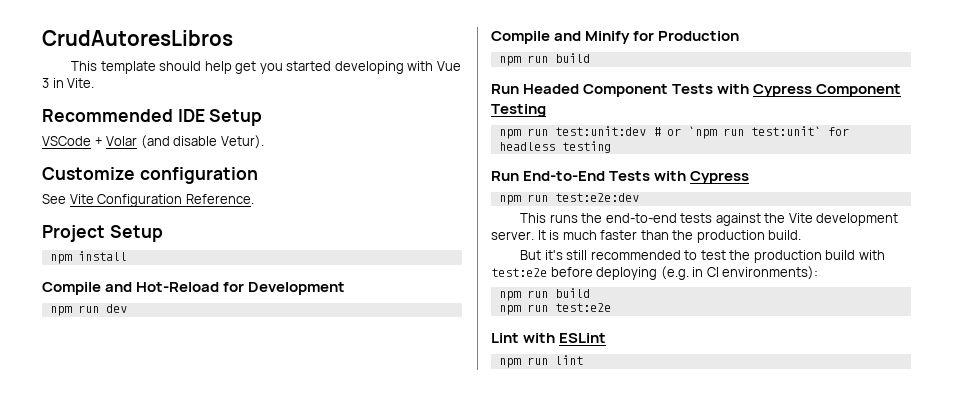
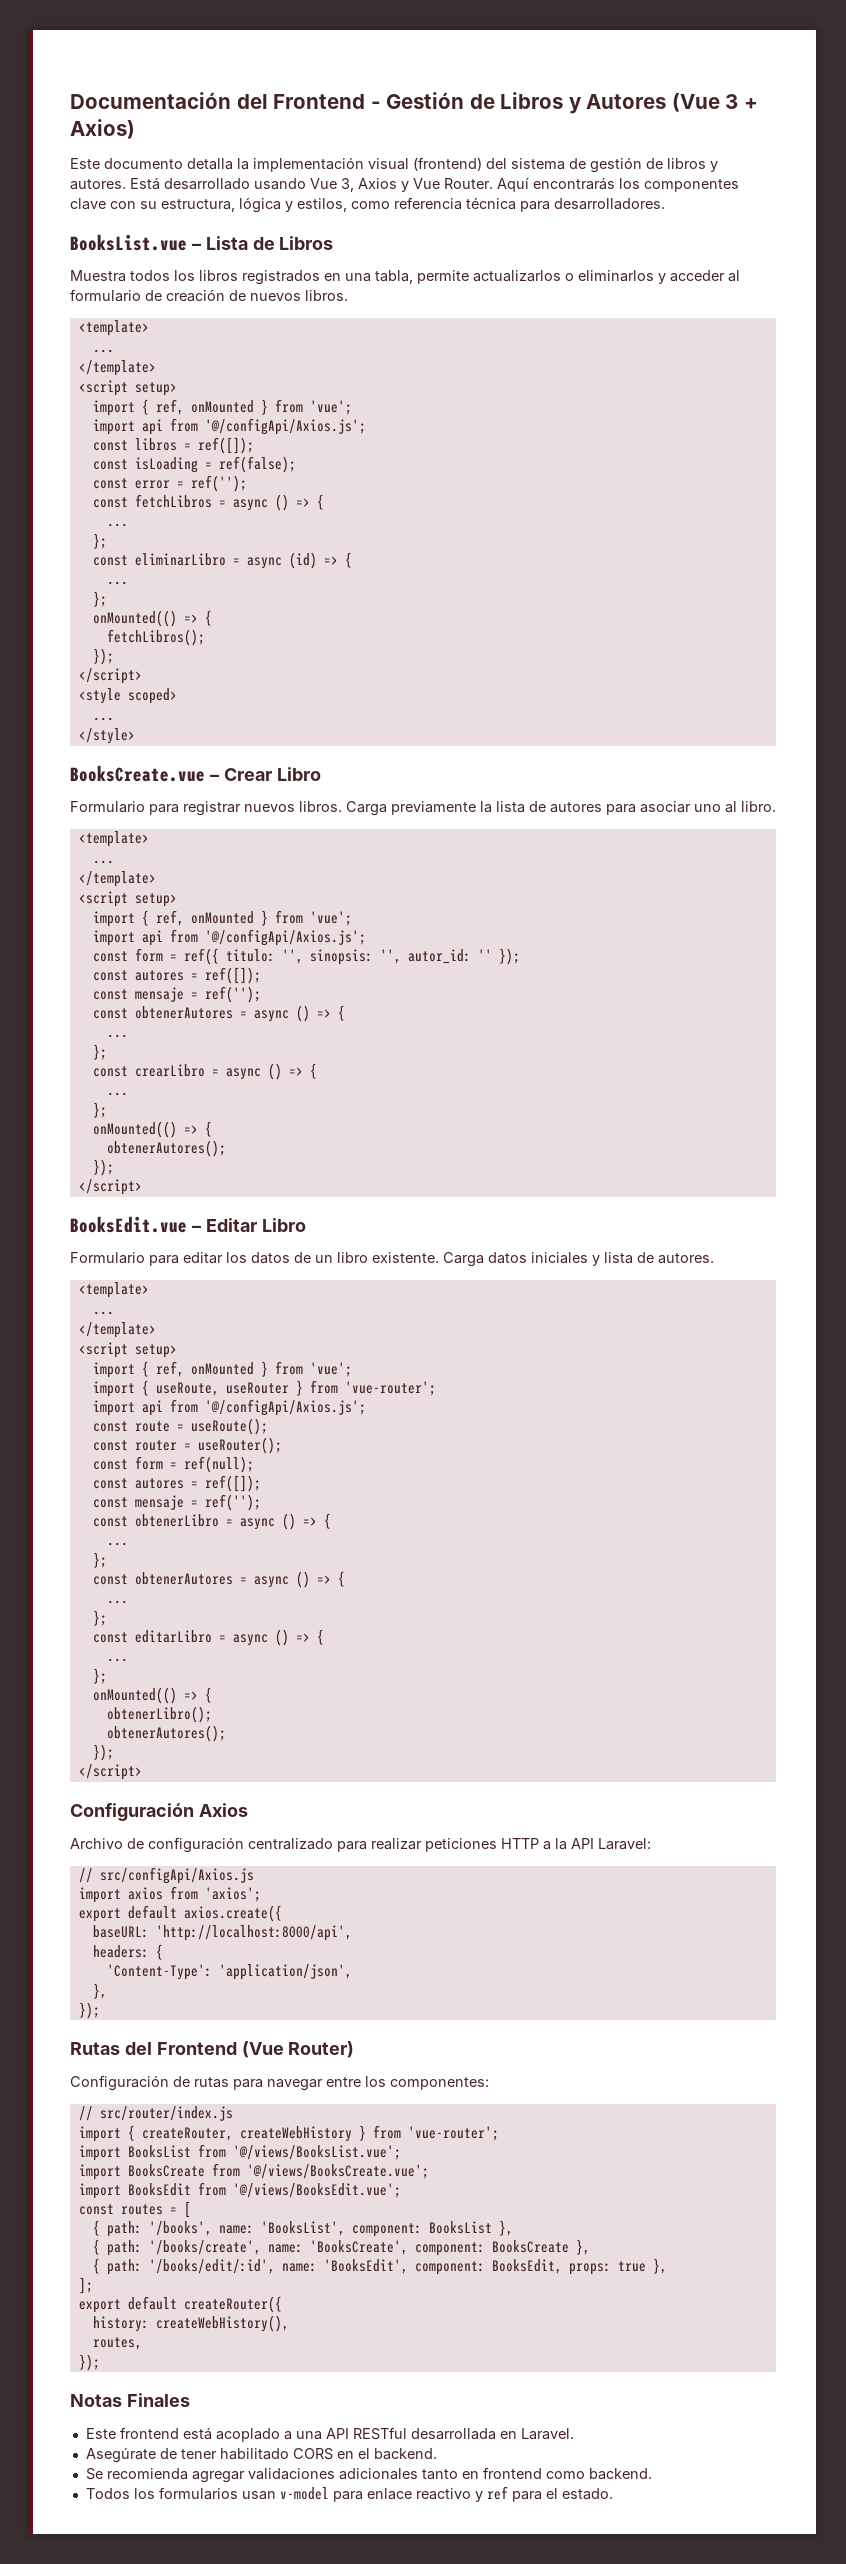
[42,30,233,46] [71,61,461,74] [42,78,95,88] [42,109,263,126] [42,135,264,149] [42,167,258,184] [42,194,254,207] [42,225,163,242] [49,251,127,264] [42,282,346,295] [49,304,127,316] [491,31,740,44] [498,53,590,66] [491,84,902,97] [491,104,546,117] [498,126,849,139] [498,141,611,153] [491,171,750,184] [498,193,639,205] [520,213,899,226] [491,230,802,243] [520,250,885,263] [491,266,819,280] [498,288,590,301] [498,303,611,315] [491,333,607,343] [498,355,583,368] CrudAutoresLibros // This template should help get you started developing with Vue 3 in Vite. // Recommended IDE Setup // VSCode + Volar (and disable Vetur). // Customize configuration // See Vite Configuration Reference. // Project Setup // npm install // Compile and Hot-Reload for Development // npm run dev // Compile and Minify for Production // npm run build // Run Headed Component Tests with Cypress Component Testing // npm run test:unit:dev # or `npm run test:unit` for headless testing // Run End-to-End Tests with Cypress // npm run test:e2e:dev // This runs the end-to-end tests against the Vite development server. It is much faster than the production build. // But it's still recommended to test the production build with test:e2e before deploying (e.g. in CI environments): // npm run build // npm run test:e2e // Lint with ESLint // npm run lint -> [70,92,758,114] [70,119,135,139] [70,157,718,173] [70,177,739,192] [70,197,665,213] [70,234,334,251] [70,270,740,285] [70,289,348,302] [78,320,149,336] [92,349,114,353] [78,360,156,376] [78,380,177,396] [92,399,352,416] [92,418,366,435] [92,437,254,454] [92,456,296,473] [92,475,247,492] [92,494,324,511] [106,523,128,527] [92,533,107,549] [92,552,352,569] [106,581,128,585] [92,591,107,607] [92,610,212,627] [106,629,205,646] [92,648,114,665] [78,668,142,684] [78,688,177,704] [92,717,114,721] [78,728,135,744] [70,765,321,782] [70,801,776,816] [78,831,149,847] [92,860,114,864] [78,871,156,887] [78,891,177,907] [92,910,352,927] [92,929,366,946] [92,948,520,965] [92,967,261,984] [92,986,261,1003] [92,1005,345,1022] [106,1034,128,1038] [92,1044,107,1060] [92,1063,317,1080] [106,1092,128,1096] [92,1102,107,1118] [92,1121,212,1138] [106,1140,226,1157] [92,1159,114,1176] [78,1179,142,1195] [70,1216,306,1233] [70,1252,714,1267] [78,1282,149,1298] [92,1311,114,1315] [78,1322,156,1338] [78,1342,177,1358] [92,1361,352,1378] [92,1380,436,1397] [92,1399,366,1416] [92,1418,268,1435] [92,1437,282,1454] [92,1456,254,1473] [92,1475,261,1492] [92,1494,261,1511] [92,1513,331,1530] [106,1542,128,1546] [92,1552,107,1568] [92,1571,345,1588] [106,1600,128,1604] [92,1610,107,1626] [92,1629,324,1646] [106,1658,128,1662] [92,1668,107,1684] [92,1687,212,1704] [106,1706,212,1723] [106,1725,226,1742] [92,1744,114,1761] [78,1764,142,1780] [70,1803,248,1821] [70,1837,651,1853] [78,1867,254,1884] [78,1886,261,1903] [78,1905,282,1922] [92,1925,352,1941] [92,1944,163,1960] [106,1964,352,1980] [92,1983,107,1999] [78,2002,100,2019] [70,2041,355,2058] [70,2075,489,2091] [78,2106,233,2121] [78,2125,499,2142] [78,2144,401,2161] [78,2163,429,2180] [78,2182,401,2199] [78,2201,191,2218] [92,2220,513,2237] [92,2239,590,2256] [92,2258,667,2275] [78,2277,93,2294] [78,2296,282,2313] [92,2315,289,2332] [92,2337,142,2350] [78,2354,100,2371] [70,2393,190,2407] [85,2427,574,2442] [85,2447,437,2463] [85,2467,652,2483] [85,2486,613,2502] Documentación del Frontend - Gestión de Libros y Autores (Vue 3 + Axios) // Este documento detalla la implementación visual (frontend) del sistema de gestión de libros y autores. Está desarrollado usando Vue 3, Axios y Vue Router. Aquí encontrarás los componentes clave con su estructura, lógica y estilos, como referencia técnica para desarrolladores. // BooksList.vue – Lista de Libros // Muestra todos los libros registrados en una tabla, permite actualizarlos o eliminarlos y acceder al formulario de creación de nuevos libros. // <template> // ... // </template> // <script setup> // import { ref, onMounted } from 'vue'; // import api from '@/configApi/Axios.js'; // const libros = ref([]); // const isLoading = ref(false); // const error = ref(''); // const fetchLibros = async () => { // ... // }; // const eliminarLibro = async (id) => { // ... // }; // onMounted(() => { // fetchLibros(); // }); // </script> // <style scoped> // ... // </style> // BooksCreate.vue – Crear Libro // Formulario para registrar nuevos libros. Carga previamente la lista de autores para asociar uno al libro. // <template> // ... // </template> // <script setup> // import { ref, onMounted } from 'vue'; // import api from '@/configApi/Axios.js'; // const form = ref({ titulo: '', sinopsis: '', autor_id: '' }); // const autores = ref([]); // const mensaje = ref(''); // const obtenerAutores = async () => { // ... // }; // const crearLibro = async () => { // ... // }; // onMounted(() => { // obtenerAutores(); // }); // </script> // BooksEdit.vue – Editar Libro // Formulario para editar los datos de un libro existente. Carga datos iniciales y lista de autores. // <template> // ... // </template> // <script setup> // import { ref, onMounted } from 'vue'; // import { useRoute, useRouter } from 'vue-router'; // import api from '@/configApi/Axios.js'; // const route = useRoute(); // const router = useRouter(); // const form = ref(null); // const autores = ref([]); // const mensaje = ref(''); // const obtenerLibro = async () => { // ... // }; // const obtenerAutores = async () => { // ... // }; // const editarLibro = async () => { // ... // }; // onMounted(() => { // obtenerLibro(); // obtenerAutores(); // }); // </script> // Configuración Axios // Archivo de configuración centralizado para realizar peticiones HTTP a la API Laravel: // // src/configApi/Axios.js // import axios from 'axios'; // export default axios.create({ // baseURL: 'http://localhost:8000/api', // headers: { // 'Content-Type': 'application/json', // }, // }); // Rutas del Frontend (Vue Router) // Configuración de rutas para navegar entre los componentes: // // src/router/index.js // import { createRouter, createWebHistory } from 'vue-router'; // import BooksList from '@/views/BooksList.vue'; // import BooksCreate from '@/views/BooksCreate.vue'; // import BooksEdit from '@/views/BooksEdit.vue'; // const routes = [ // { path: '/books', name: 'BooksList', component: BooksList }, // { path: '/books/create', name: 'BooksCreate', component: BooksCreate }, // { path: '/books/edit/:id', name: 'BooksEdit', component: BooksEdit, props: true }, // ]; // export default createRouter({ // history: createWebHistory(), // routes, // }); // Notas Finales // Este frontend está acoplado a una API RESTful desarrollada en Laravel. // Asegúrate de tener habilitado CORS en el backend. // Se recomienda agregar validaciones adicionales tanto en frontend como backend. // Todos los formularios usan v-model para enlace reactivo y ref para el estado.

